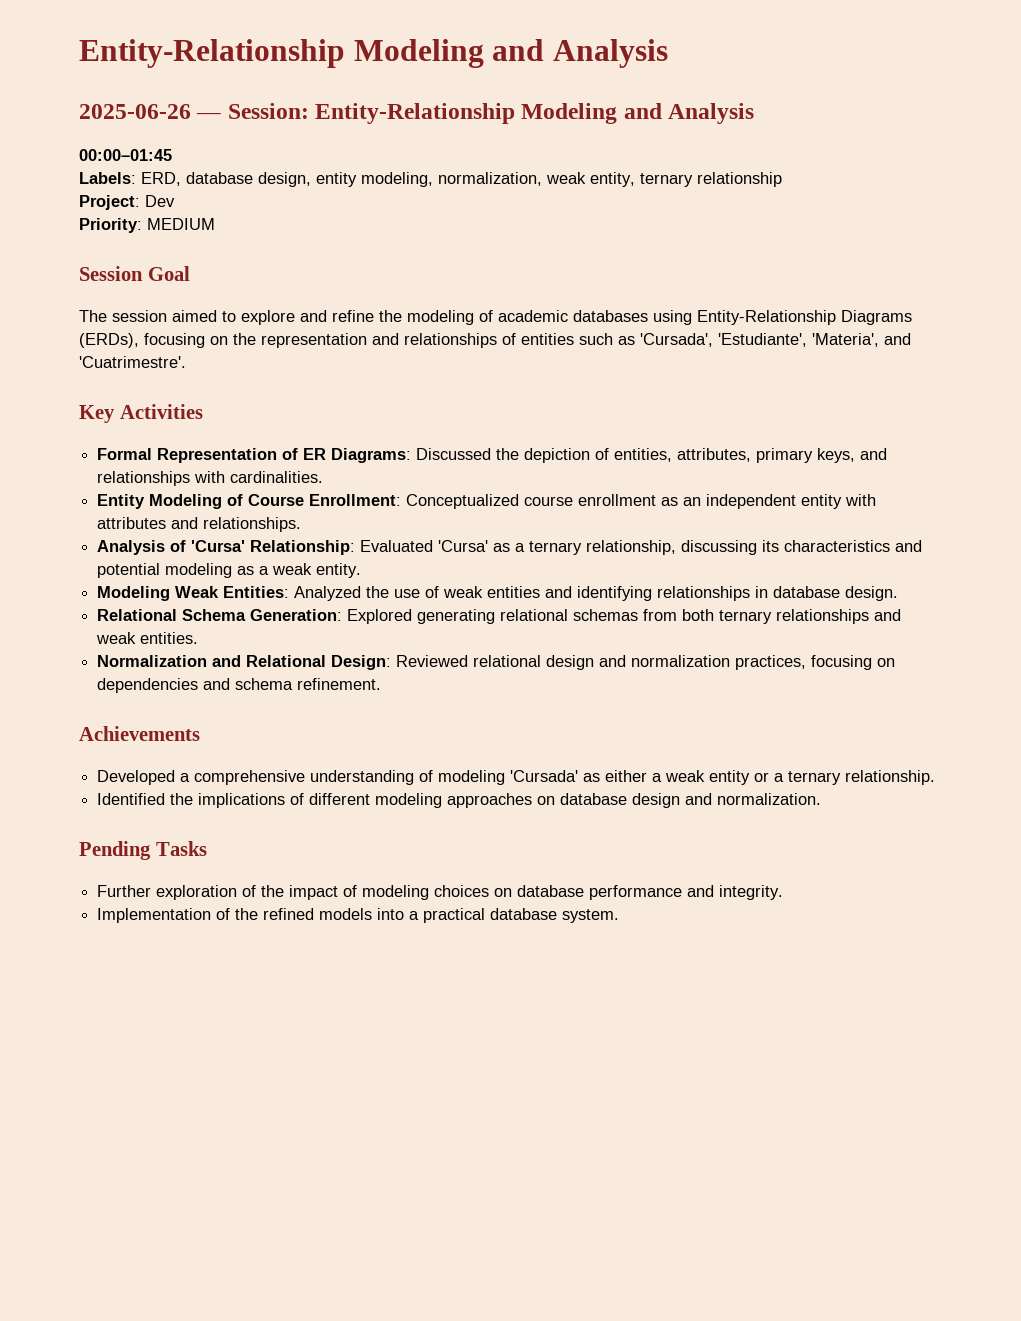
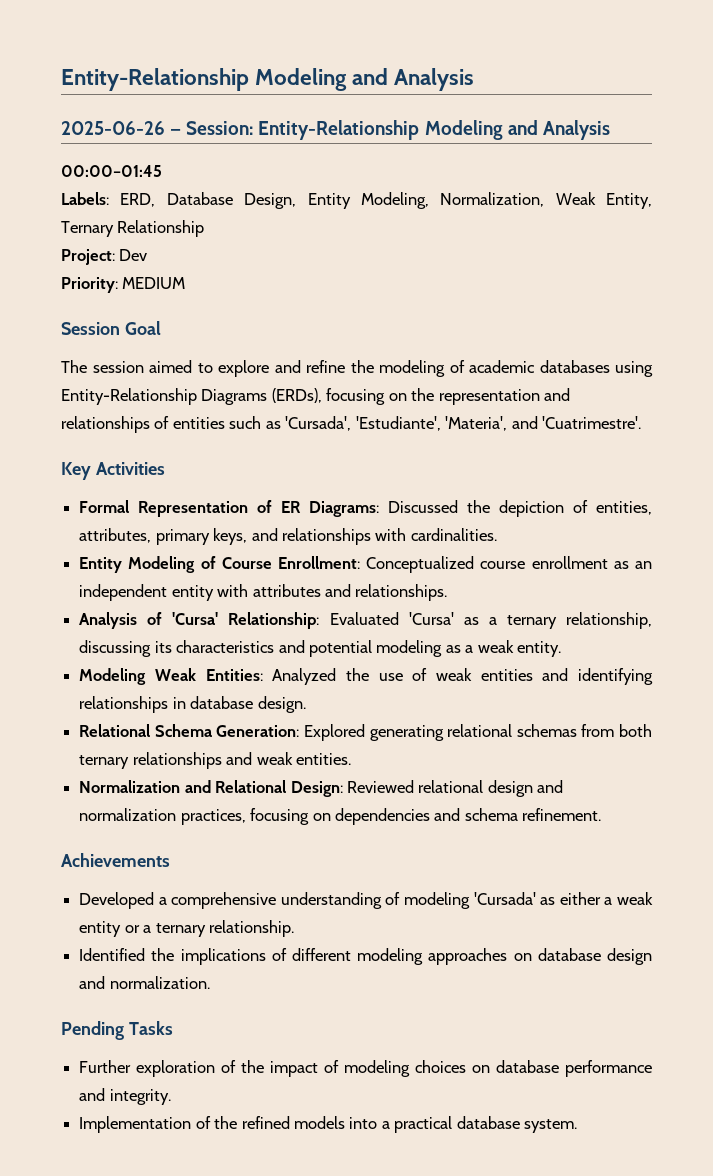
[186,172,782,187] database design, entity modeling, normalization, weak entity, ternary relationship -> [166,192,652,209] [61,220,205,237] Database Design, Entity Modeling, Normalization, Weak Entity, Ternary Relationship

